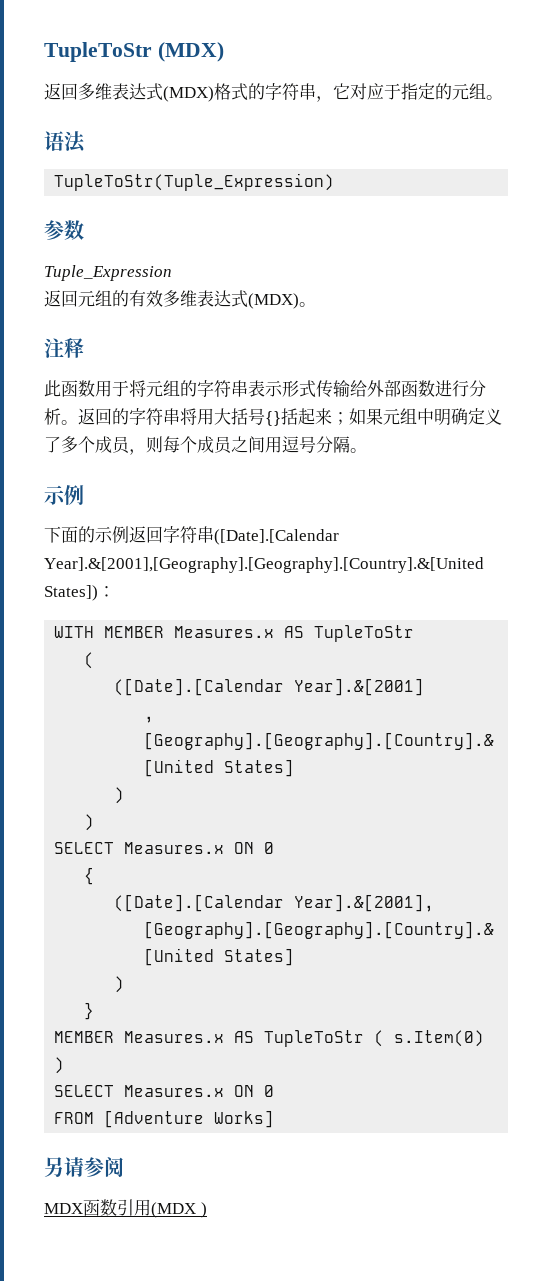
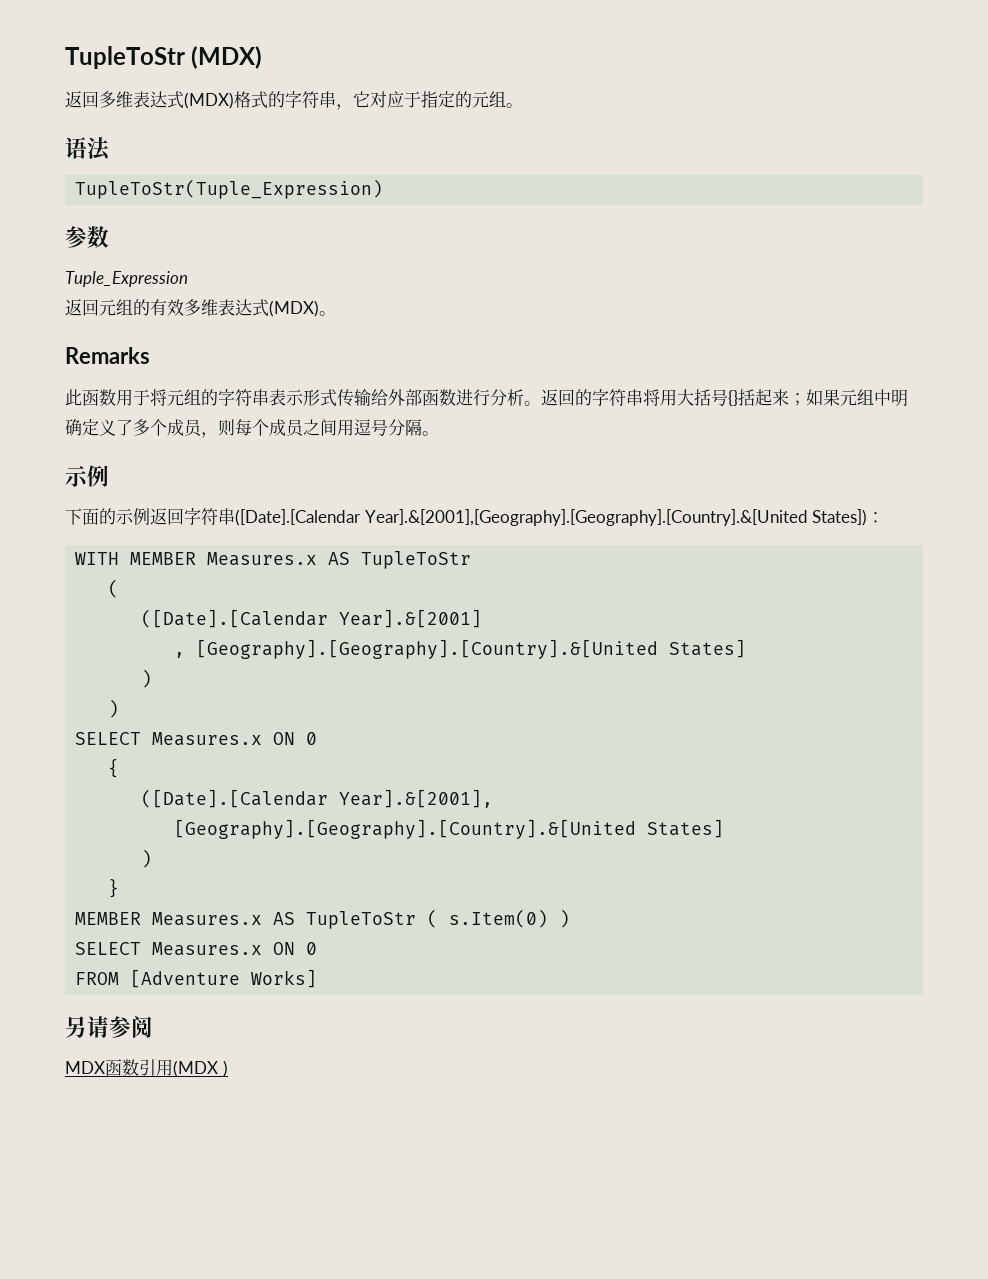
[44,338,84,358] 注释 -> [65,347,150,364] Remarks

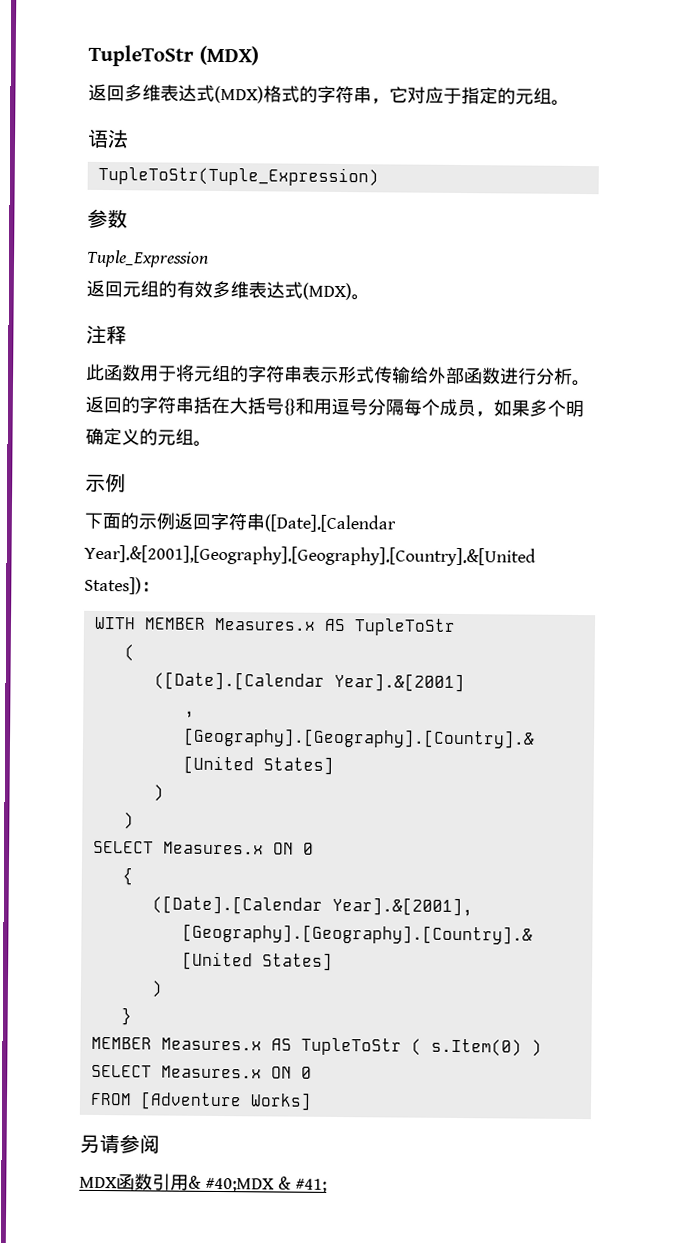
[65,347,150,364] Remarks -> [86,324,127,345] 注释
[643,389,677,406] 将用 -> [193,396,230,415] 括在
[738,389,908,407] [65,419,422,438] 括起来；如果元组中明确定义了多个成员，则每个成员之间用逗号分隔 -> [295,397,584,418] [85,427,194,446] 和用逗号分隔每个成员，如果多个明确定义的元组
[173,1060,228,1077] (MDX ) -> [188,1175,327,1193] & #40;MDX & #41;

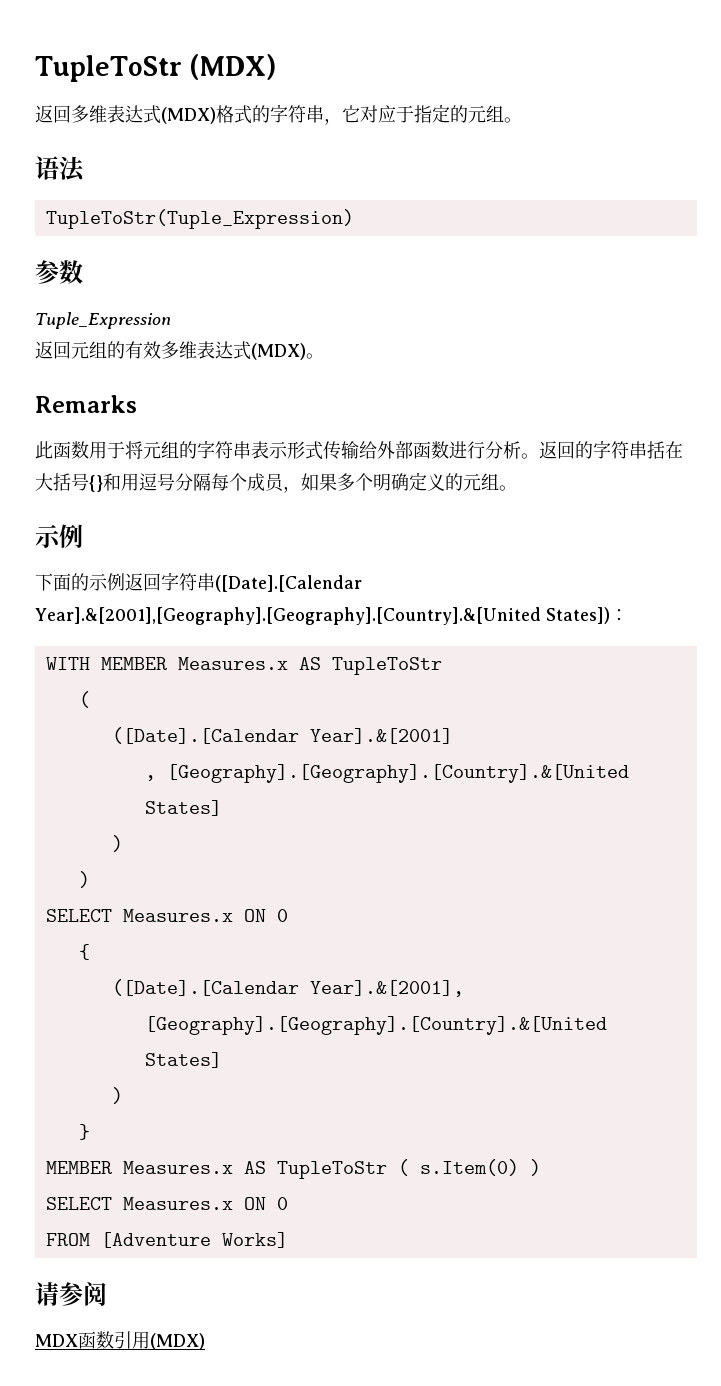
[86,324,127,345] 注释 -> [35,395,137,413] Remarks
[79,1134,100,1154] 另 -> (288, 1240) none
[188,1175,327,1193] & #40;MDX & #41; -> [150,1333,205,1350] (MDX)

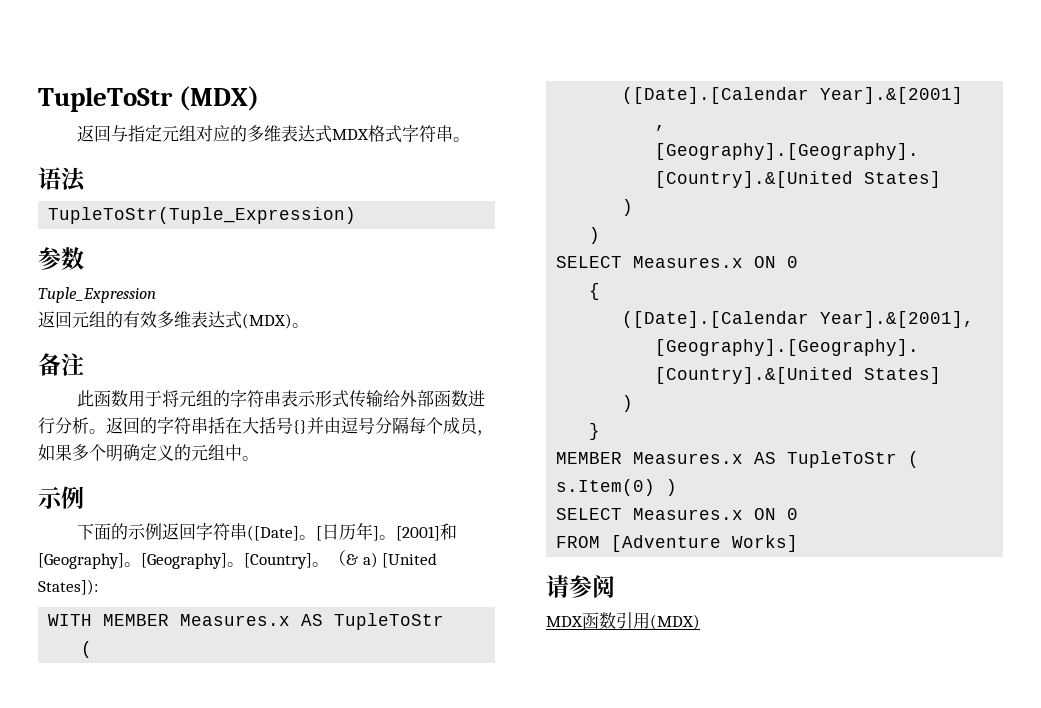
[71,104,504,125] 多维表达式(MDX)格式的字符串，它对应于指定的元组 -> [111,125,454,143] 与指定元组对应的多维表达式MDX格式字符串
[35,395,137,413] Remarks -> [38,353,84,376] 备注
[103,473,139,491] 和用 -> [307,417,341,434] 并由
(499, 481) none -> [225,444,242,461] 中
[215,575,362,592] [35,607,628,625] ([Date].[Calendar Year].&[2001],[Geography].[Geography].[Country].&[United States])： -> [247,522,458,541] [38,550,438,569] [38,579,98,595] ([Date]。[日历年]。[2001]和[Geography]。[Geography]。[Country]。（& a) [United States]):

